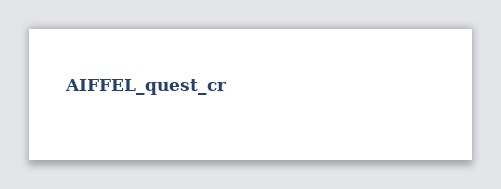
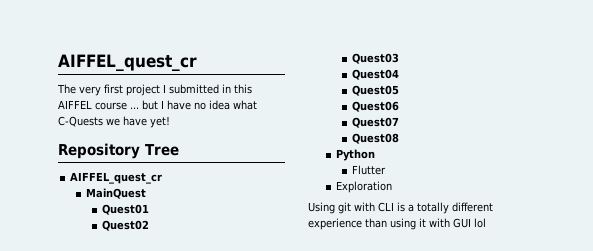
[65,79,227,95] AIFFEL_quest_cr -> [58,54,197,72] [57,84,252,96] [58,100,257,110] [58,116,170,128] [58,143,179,159] [70,172,163,184] [86,188,147,199] [102,204,150,215] [102,220,150,231] [352,53,400,64] [352,69,400,80] [352,85,400,96] [352,101,400,112] [352,117,400,128] [352,133,400,144] [336,149,376,161] [352,165,387,175] [336,181,393,193] [308,202,493,214] [308,218,486,230] AIFFEL_quest_cr // The very first project I submitted in this AIFFEL course ... but I have no idea what C-Quests we have yet! // Repository Tree // AIFFEL_quest_cr // MainQuest // Quest01 // Quest02 // Quest03 // Quest04 // Quest05 // Quest06 // Quest07 // Quest08 // Python // Flutter // Exploration // Using git with CLI is a totally different experience than using it with GUI lol

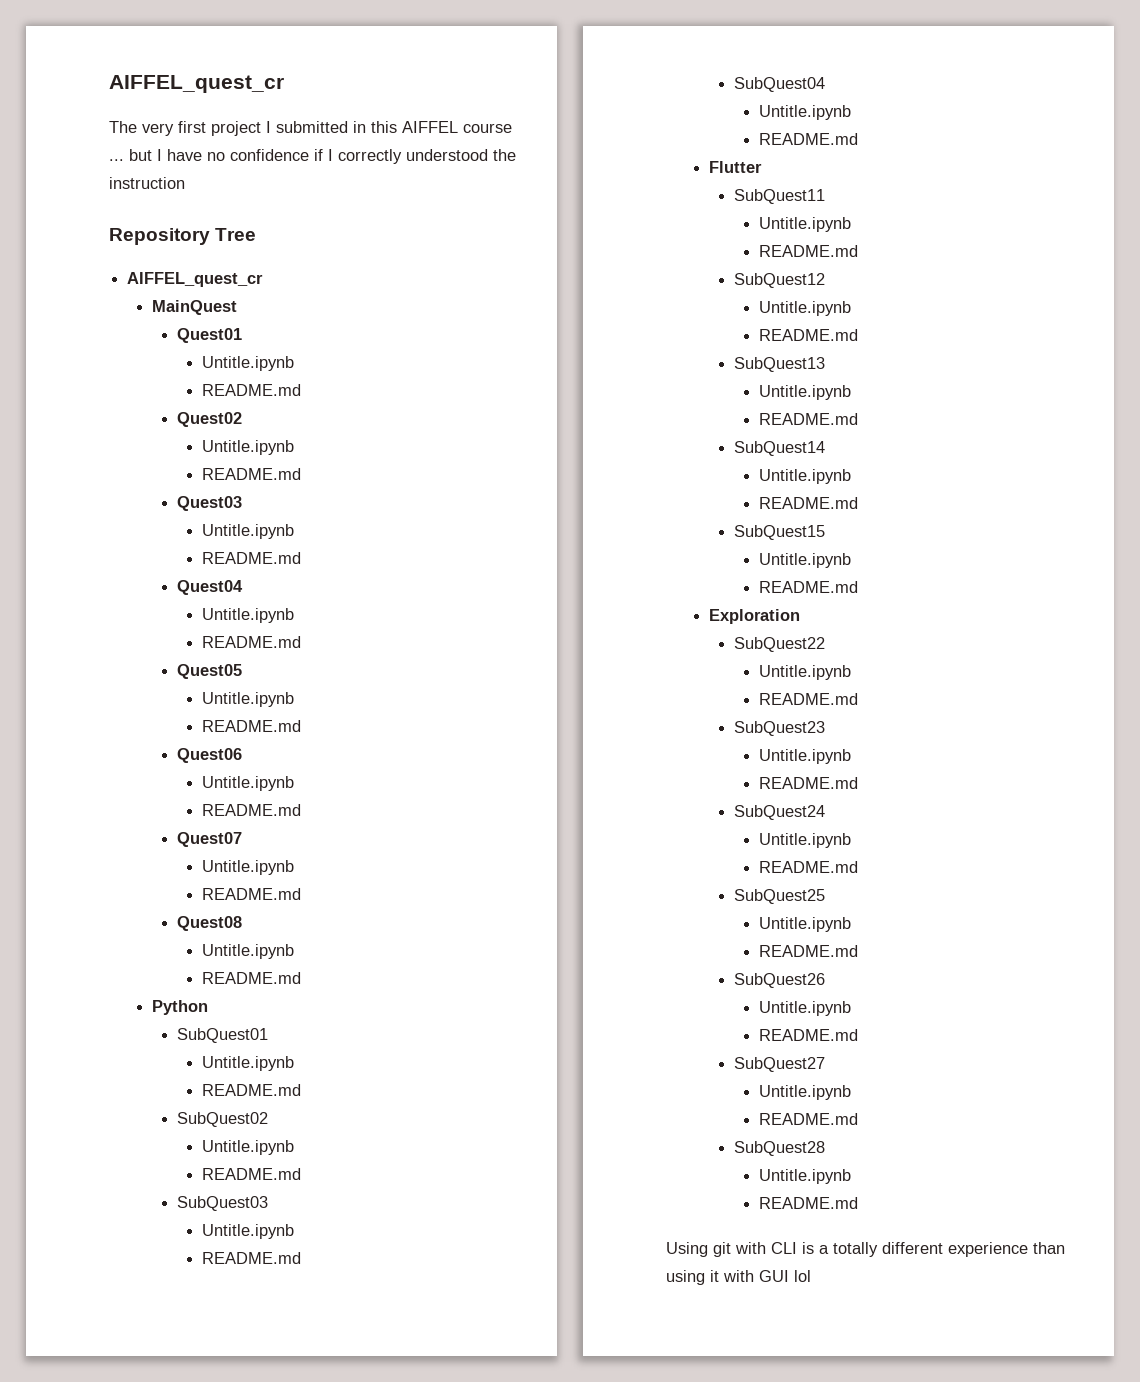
[209,100,257,110] [58,116,170,128] idea what C-Quests we have yet! -> [230,149,516,164] [109,177,185,189] confidence if I correctly understood the instruction
(150, 209) none -> [202,356,295,371] [202,384,302,396] // Untitle.ipynb // README.md
(150, 225) none -> [202,440,295,455] [202,468,302,480] // Untitle.ipynb // README.md
(400, 58) none -> [202,524,295,539] [202,552,302,564] // Untitle.ipynb // README.md
(400, 74) none -> [202,608,295,623] [202,636,302,648] // Untitle.ipynb // README.md
(400, 90) none -> [202,692,295,707] [202,720,302,732] // Untitle.ipynb // README.md
(400, 106) none -> [202,776,295,791] [202,804,302,816] // Untitle.ipynb // README.md
(400, 122) none -> [202,860,295,875] [202,888,302,900] // Untitle.ipynb // README.md
(400, 138) none -> [202,944,295,959] [202,972,302,984] // Untitle.ipynb // README.md
[352,165,387,175] [336,181,393,193] Flutter // Exploration -> [177,1028,269,1043] [202,1056,295,1071] [202,1084,302,1096] [177,1112,269,1127] [202,1140,295,1155] [202,1168,302,1180] [177,1196,269,1211] [202,1224,295,1239] [202,1252,302,1264] [734,77,826,92] [759,105,852,120] [759,133,859,145] [709,161,763,173] [734,189,826,204] [759,217,852,232] [759,245,859,257] [734,273,826,288] [759,301,852,316] [759,329,859,341] [734,357,826,372] [759,385,852,400] [759,413,859,425] [734,441,826,456] [759,469,852,484] [759,497,859,509] [734,525,826,540] [759,553,852,568] [759,581,859,593] [709,609,801,624] [734,637,826,652] [759,665,852,680] [759,693,859,705] [734,721,826,736] [759,749,852,764] [759,777,859,789] [734,805,826,820] [759,833,852,848] [759,861,859,873] [734,889,826,904] [759,917,852,932] [759,945,859,957] [734,973,826,988] [759,1001,852,1016] [759,1029,859,1041] [734,1057,826,1072] [759,1085,852,1100] [759,1113,859,1125] [734,1141,826,1156] [759,1169,852,1184] [759,1197,859,1209] SubQuest01 // Untitle.ipynb // README.md // SubQuest02 // Untitle.ipynb // README.md // SubQuest03 // Untitle.ipynb // README.md // SubQuest04 // Untitle.ipynb // README.md // Flutter // SubQuest11 // Untitle.ipynb // README.md // SubQuest12 // Untitle.ipynb // README.md // SubQuest13 // Untitle.ipynb // README.md // SubQuest14 // Untitle.ipynb // README.md // SubQuest15 // Untitle.ipynb // README.md // Exploration // SubQuest22 // Untitle.ipynb // README.md // SubQuest23 // Untitle.ipynb // README.md // SubQuest24 // Untitle.ipynb // README.md // SubQuest25 // Untitle.ipynb // README.md // SubQuest26 // Untitle.ipynb // README.md // SubQuest27 // Untitle.ipynb // README.md // SubQuest28 // Untitle.ipynb // README.md

